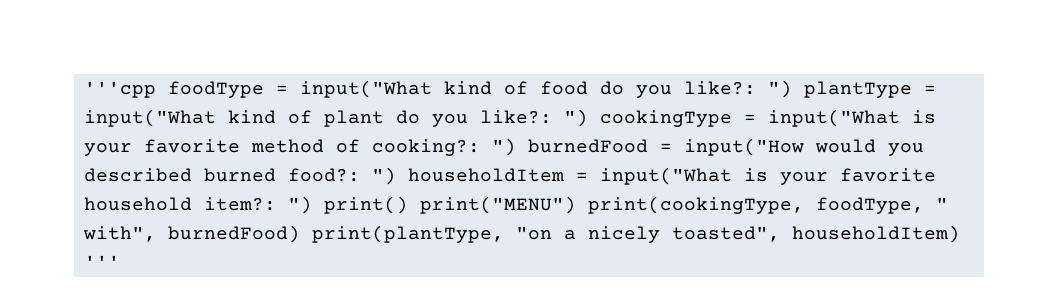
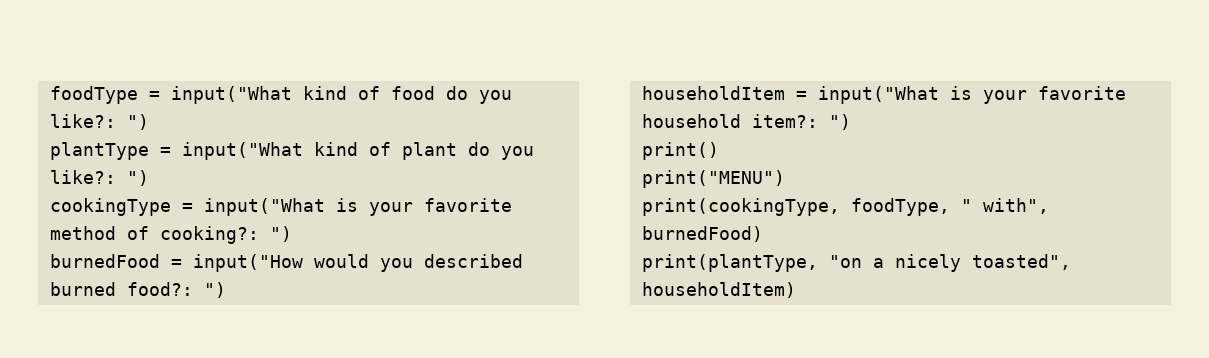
[83,81,156,98] '''cpp -> (50, 95) none
(792, 89) none -> (149, 122) //
(588, 118) none -> (149, 178) //
(516, 147) none -> (292, 234) //
(396, 176) none -> (226, 290) //
(312, 205) none -> (851, 122) //
(408, 205) none -> (719, 151) //
(576, 205) none -> (785, 179) //
(300, 234) none -> (763, 234) //
[83,255,120,268] ''' -> (796, 290) none

